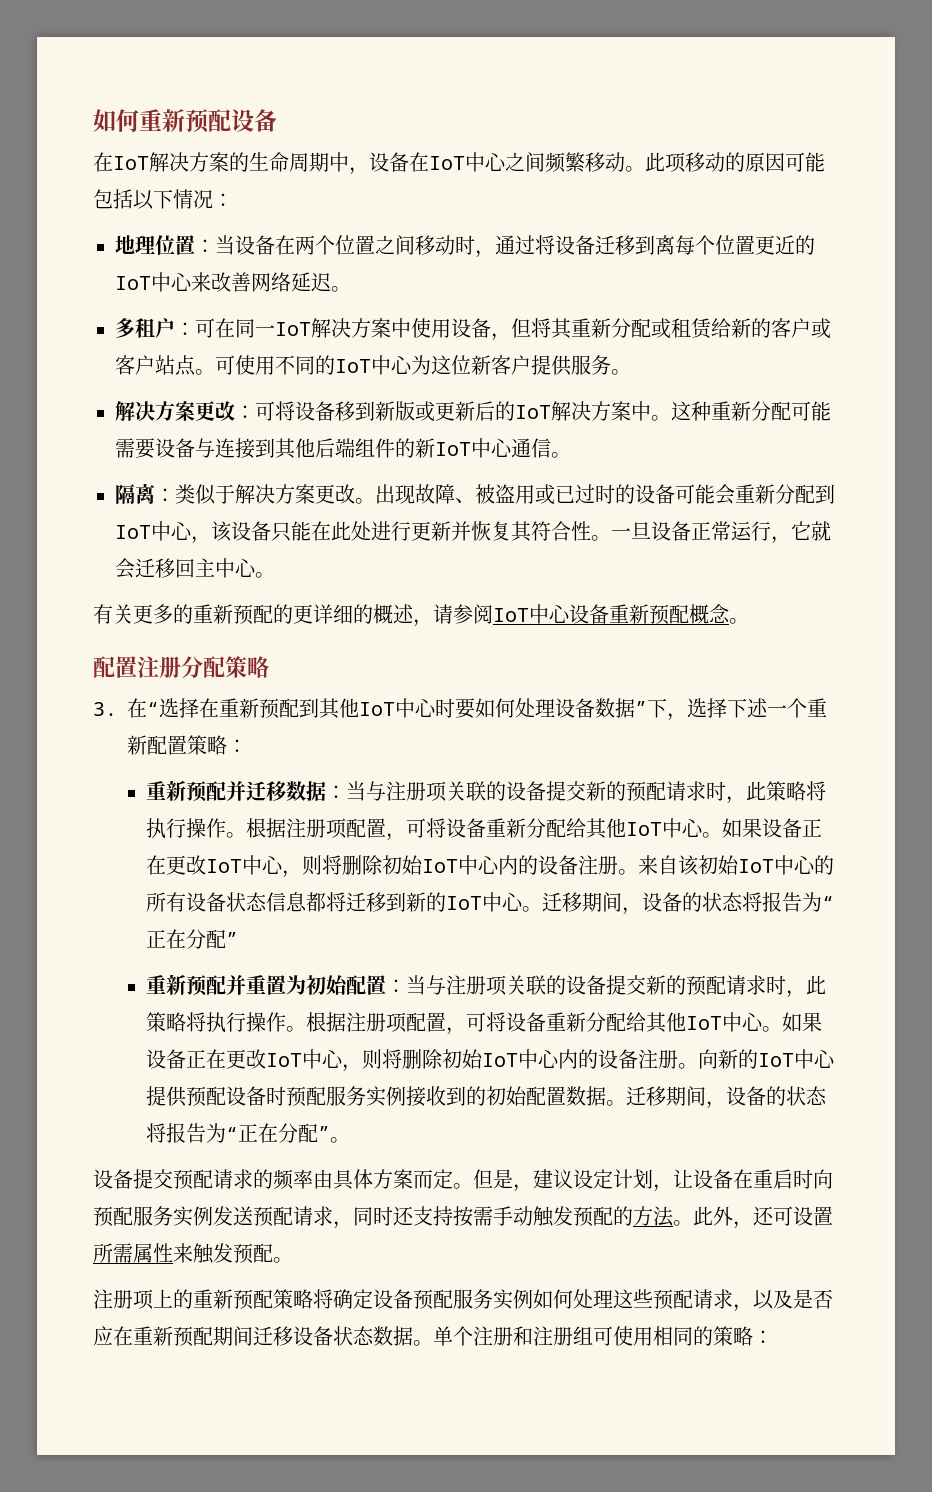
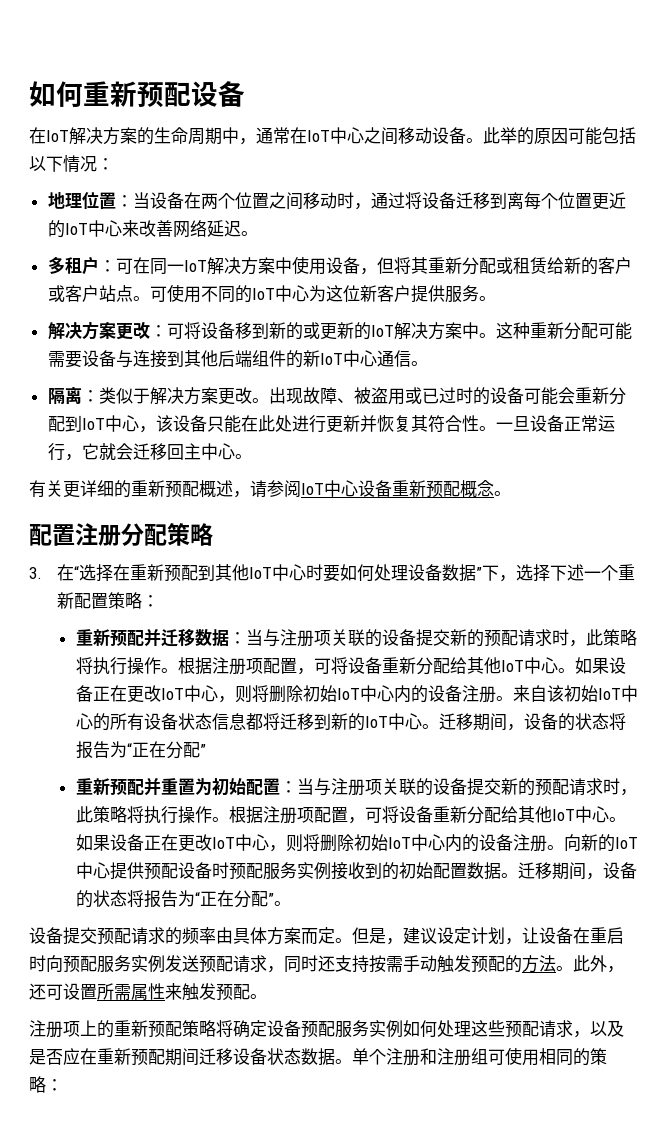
[369,152,409,172] 设备 -> [256,127,290,144] 通常
[545,152,725,173] 频繁移动。此项移动 -> [398,127,517,144] 移动设备。此举
[395,401,495,422] 版或更新后 -> [285,322,354,340] 的或更新
[153,604,373,625] 多的重新预配的更详细的 -> [80,480,199,498] 详细的重新预配

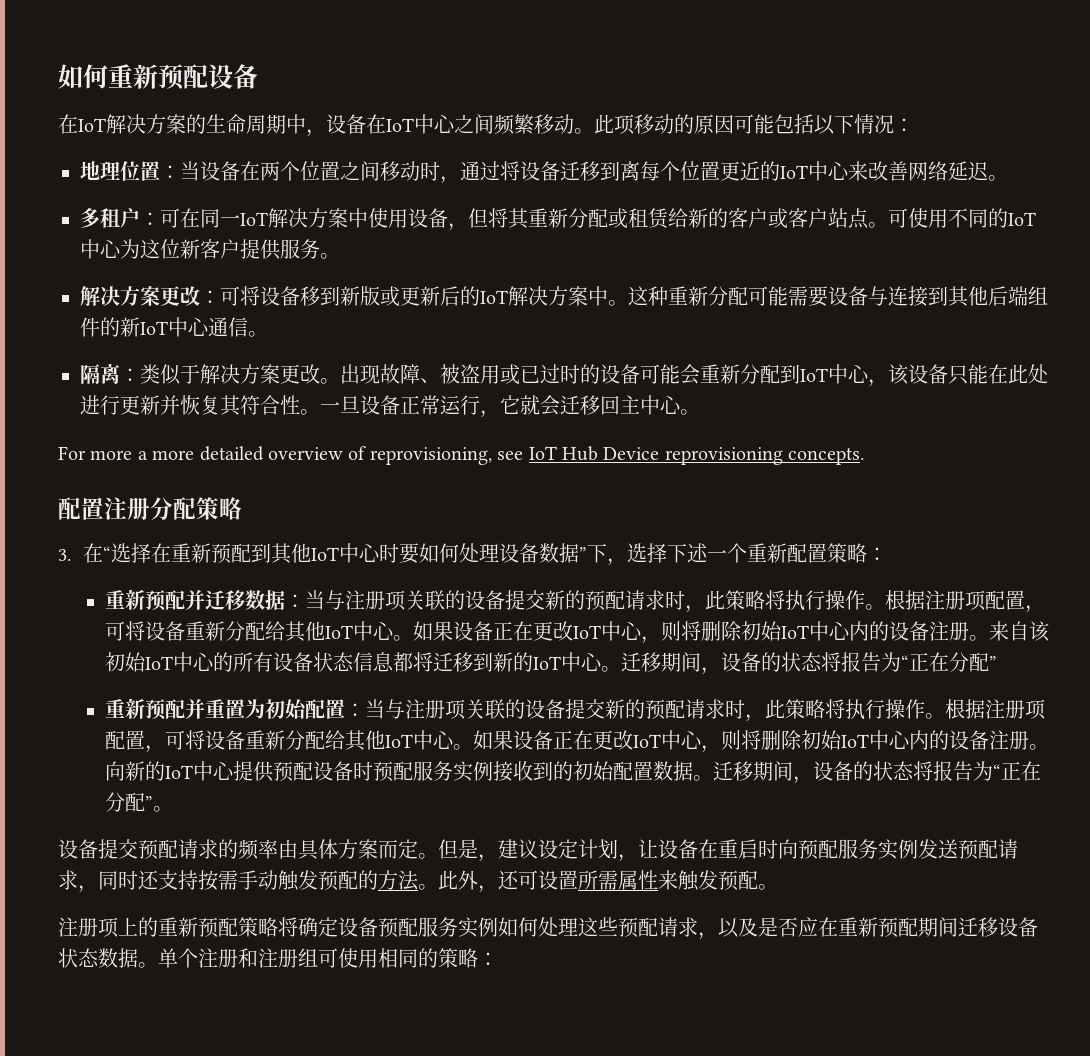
[256,127,290,144] 通常 -> [326,114,366,134] 设备
[398,127,517,144] 移动设备。此举 -> [494,114,674,135] 频繁移动。此项移动
[285,322,354,340] 的或更新 -> [360,286,460,307] 版或更新后
[29,480,511,498] 有关更详细的重新预配概述，请参阅IoT中心设备重新预配概念。 -> [58,446,865,465] For more a more detailed overview of reprovisioning, see IoT Hub Device reprovisioning concepts.

